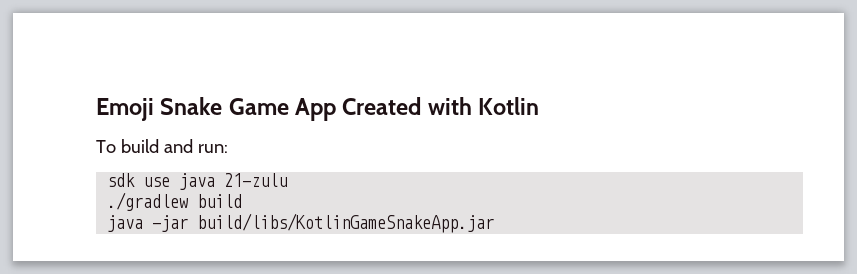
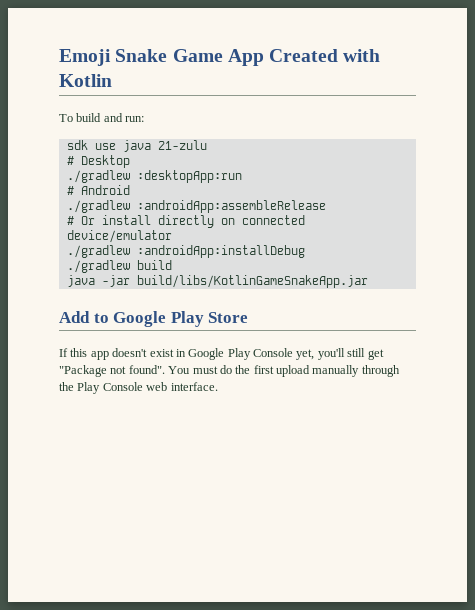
(288, 180) none -> [66,155,130,168] [66,170,242,183] [66,185,130,195] [66,200,326,213] [66,215,305,228] [66,230,172,243] [66,245,305,258] // # Desktop // ./gradlew :desktopApp:run // # Android // ./gradlew :androidApp:assembleRelease // # Or install directly on connected device/emulator // ./gradlew :androidApp:installDebug
(495, 223) none -> [59,311,249,327] [59,348,384,360] [59,365,400,377] [59,382,218,394] // Add to Google Play Store // If this app doesn't exist in Google Play Console yet, you'll still get "Package not found". You must do the first upload manually through the Play Console web interface.

